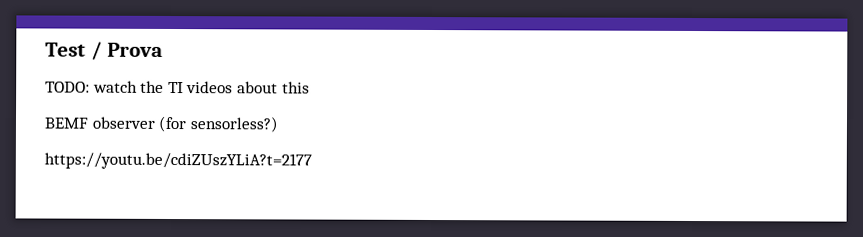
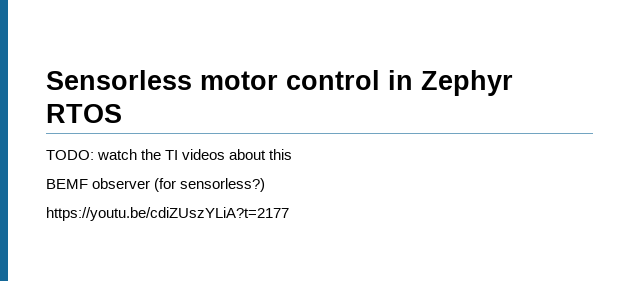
[45,41,164,60] Test / Prova -> [46,70,513,96] [46,104,122,123] Sensorless motor control in Zephyr RTOS

